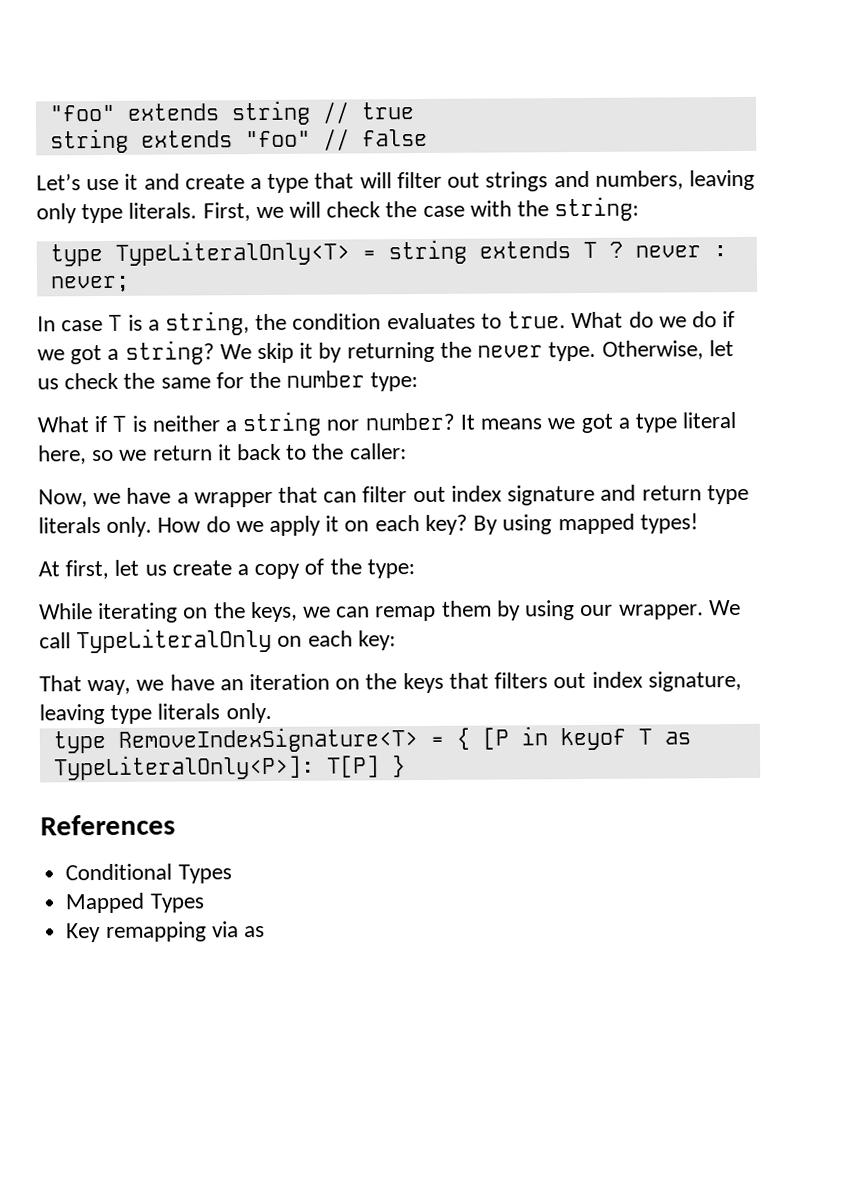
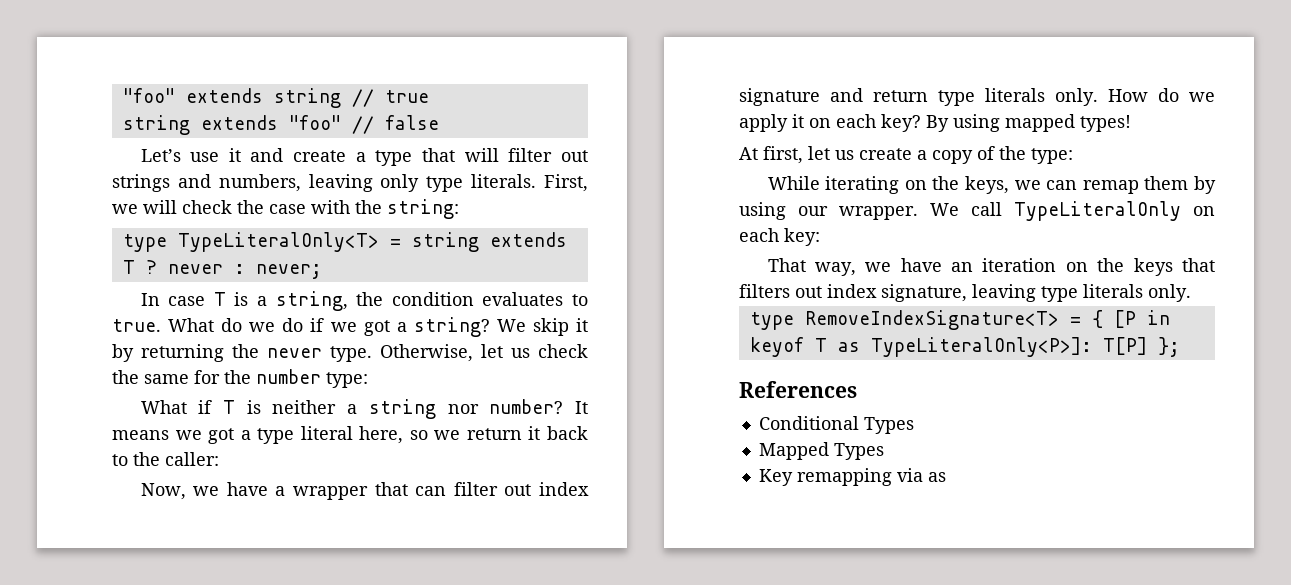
[391,755,406,778] } -> [1157,337,1180,357] };

